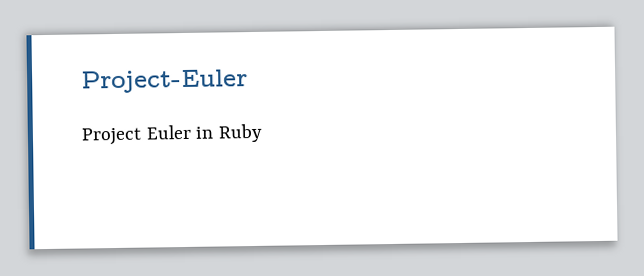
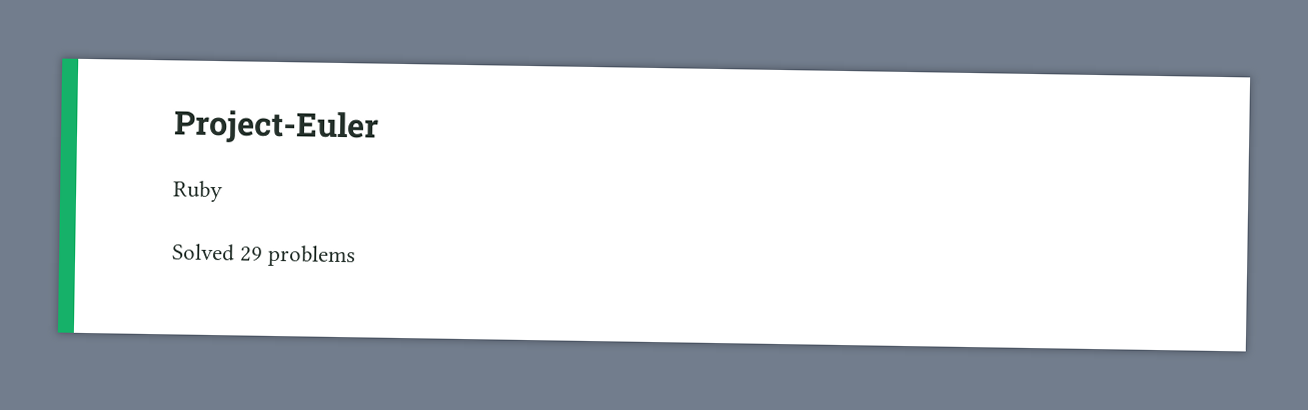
[81,123,264,146] Project Euler in Ruby -> [172,180,223,203] [172,243,357,268] Ruby // Solved 29 problems

